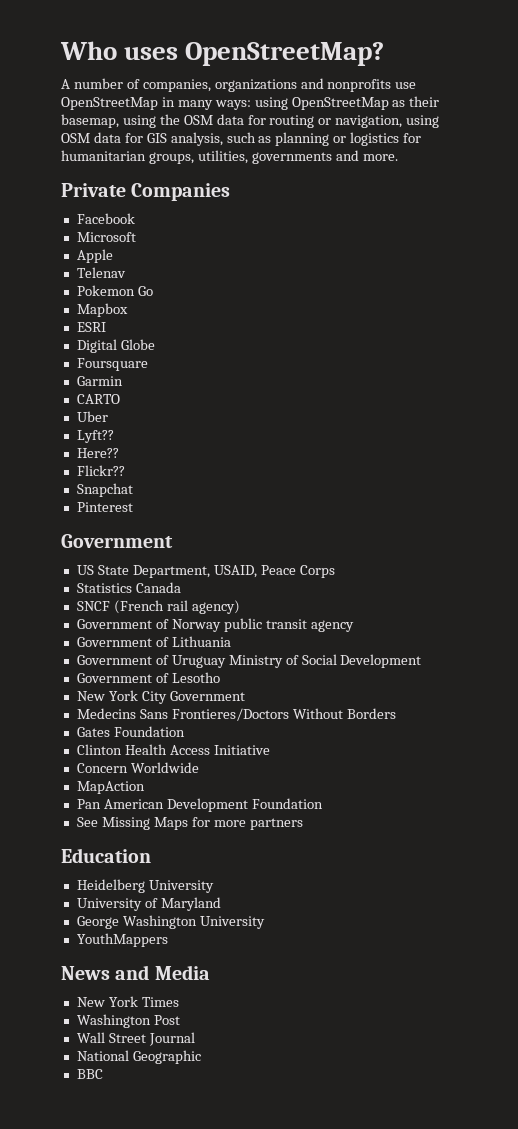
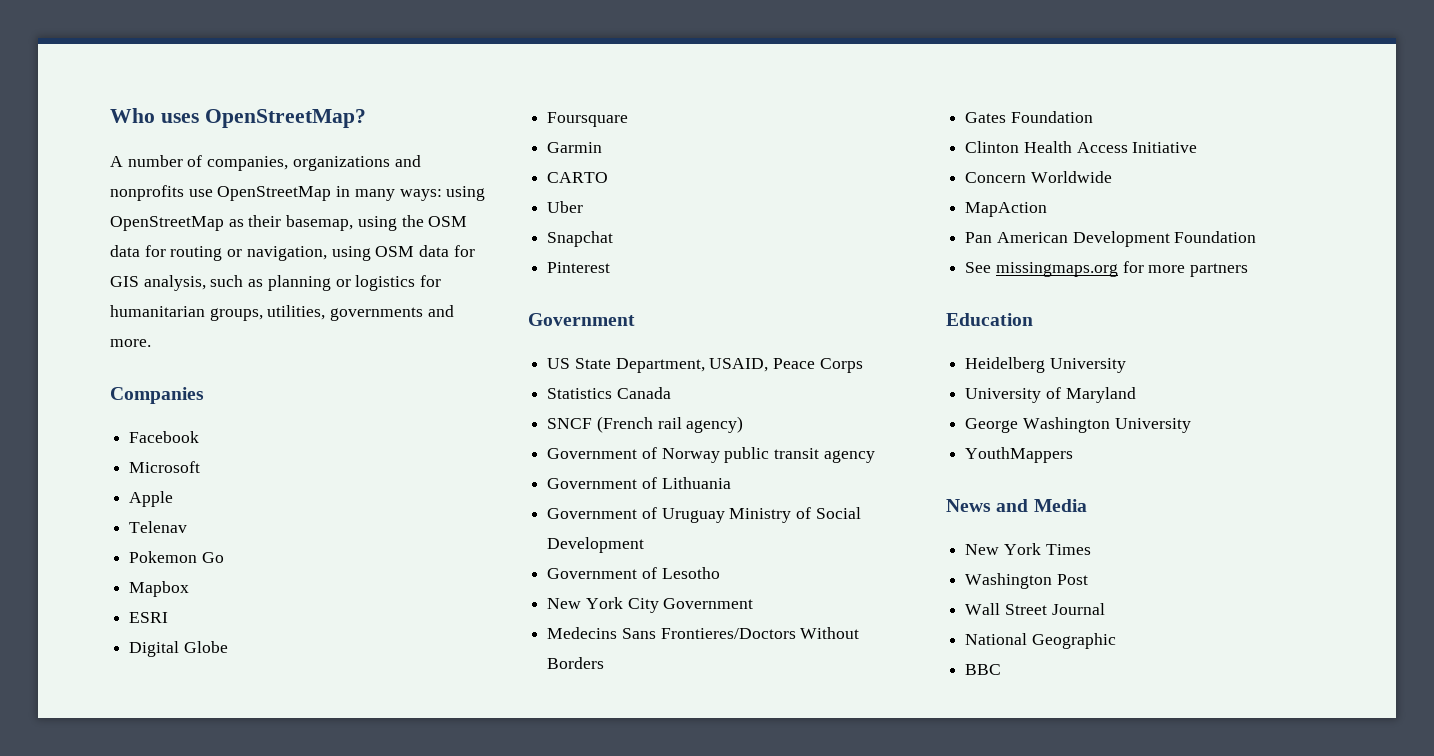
[61,183,126,197] Private -> (151, 343) none
[76,430,114,443] [76,448,119,458] [76,465,125,476] // Lyft?? // Here?? // Flickr?? -> (584, 207) none
[101,817,188,830] Missing Maps -> [995,262,1118,277] missingmaps.org

